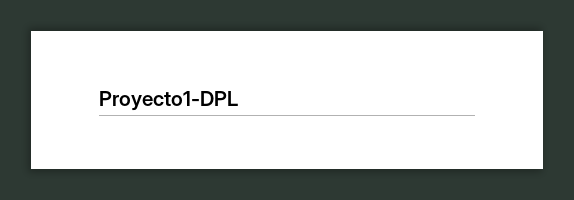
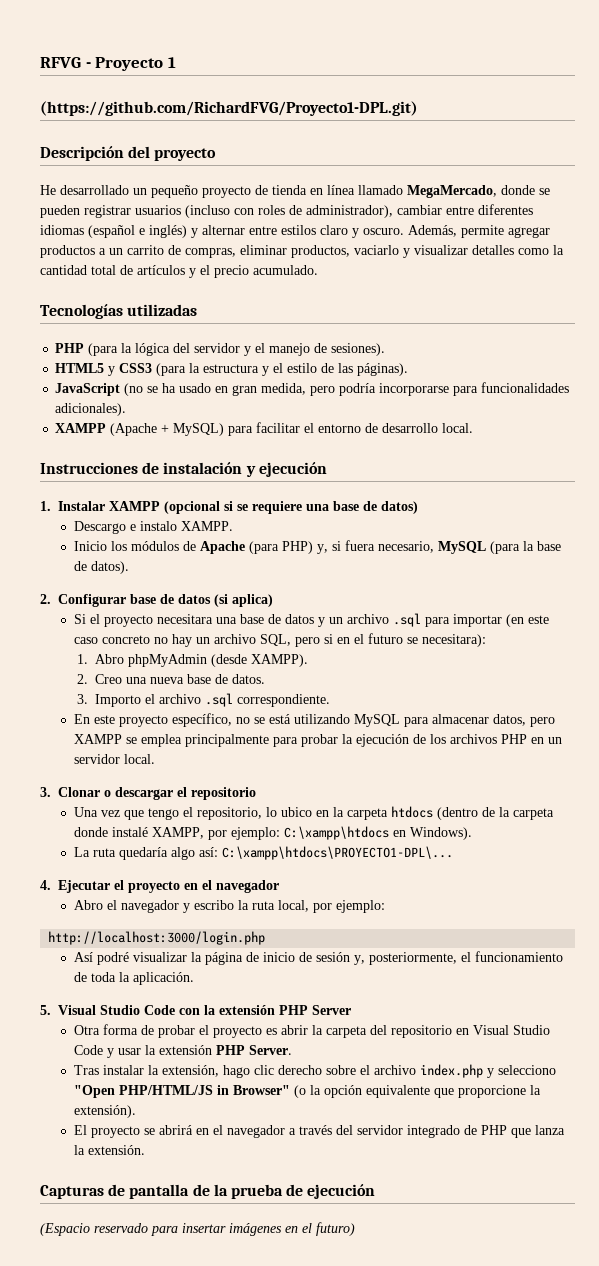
[99,91,238,111] Proyecto1-DPL -> [40,57,176,71] [40,101,418,116] [40,146,217,161] [40,185,550,198] [40,204,533,218] [40,225,550,238] [40,245,564,258] [40,265,318,278] [40,304,198,319] [55,343,386,356] [55,363,409,376] [55,382,570,396] [55,403,127,416] [55,422,474,436] [40,462,327,477] [40,501,419,514] [73,521,233,534] [73,540,561,554] [73,561,129,574] [40,594,274,607] [73,613,549,627] [73,633,486,647] [76,654,309,667] [76,674,266,684] [76,693,331,707] [73,713,555,727] [73,734,562,747] [73,754,155,764] [40,787,257,800] [73,806,554,820] [73,826,472,840] [73,846,453,860] [40,880,280,893] [73,900,385,913] [48,931,266,945] [73,951,563,965] [73,972,194,985] [40,1005,352,1015] [73,1024,550,1038] [73,1045,292,1058] [73,1064,556,1078] [73,1085,541,1098] [73,1105,136,1118] [73,1125,565,1138] [73,1145,145,1155] [40,1184,376,1199] [40,1222,355,1236] RFVG - Proyecto 1 // (https://github.com/RichardFVG/Proyecto1-DPL.git) // Descripción del proyecto // He desarrollado un pequeño proyecto de tienda en línea llamado MegaMercado, donde se pueden registrar usuarios (incluso con roles de administrador), cambiar entre diferentes idiomas (español e inglés) y alternar entre estilos claro y oscuro. Además, permite agregar productos a un carrito de compras, eliminar productos, vaciarlo y visualizar detalles como la cantidad total de artículos y el precio acumulado. // Tecnologías utilizadas // PHP (para la lógica del servidor y el manejo de sesiones). // HTML5 y CSS3 (para la estructura y el estilo de las páginas). // JavaScript (no se ha usado en gran medida, pero podría incorporarse para funcionalidades adicionales). // XAMPP (Apache + MySQL) para facilitar el entorno de desarrollo local. // Instrucciones de instalación y ejecución // 1. Instalar XAMPP (opcional si se requiere una base de datos) // Descargo e instalo XAMPP. // Inicio los módulos de Apache (para PHP) y, si fuera necesario, MySQL (para la base de datos). // 2. Configurar base de datos (si aplica) // Si el proyecto necesitara una base de datos y un archivo .sql para importar (en este caso concreto no hay un archivo SQL, pero si en el futuro se necesitara): // 1. Abro phpMyAdmin (desde XAMPP). // 2. Creo una nueva base de datos. // 3. Importo el archivo .sql correspondiente. // En este proyecto específico, no se está utilizando MySQL para almacenar datos, pero XAMPP se emplea principalmente para probar la ejecución de los archivos PHP en un servidor local. // 3. Clonar o descargar el repositorio // Una vez que tengo el repositorio, lo ubico en la carpeta htdocs (dentro de la carpeta donde instalé XAMPP, por ejemplo: C:\xampp\htdocs en Windows). // La ruta quedaría algo así: C:\xampp\htdocs\PROYECTO1-DPL\... // 4. Ejecutar el proyecto en el navegador // Abro el navegador y escribo la ruta local, por ejemplo: // http://localhost:3000/login.php // Así podré visualizar la página de inicio de sesión y, posteriormente, el funcionamiento de toda la aplicación. // 5. Visual Studio Code con la extensión PHP Server // Otra forma de probar el proyecto es abrir la carpeta del repositorio en Visual Studio Code y usar la extensión PHP Server. // Tras instalar la extensión, hago clic derecho sobre el archivo index.php y selecciono "Open PHP/HTML/JS in Browser" (o la opción equivalente que proporcione la extensión). // El proyecto se abrirá en el navegador a través del servidor integrado de PHP que lanza la extensión. // Capturas de pantalla de la prueba de ejecución // (Espacio reservado para insertar imágenes en el futuro)

